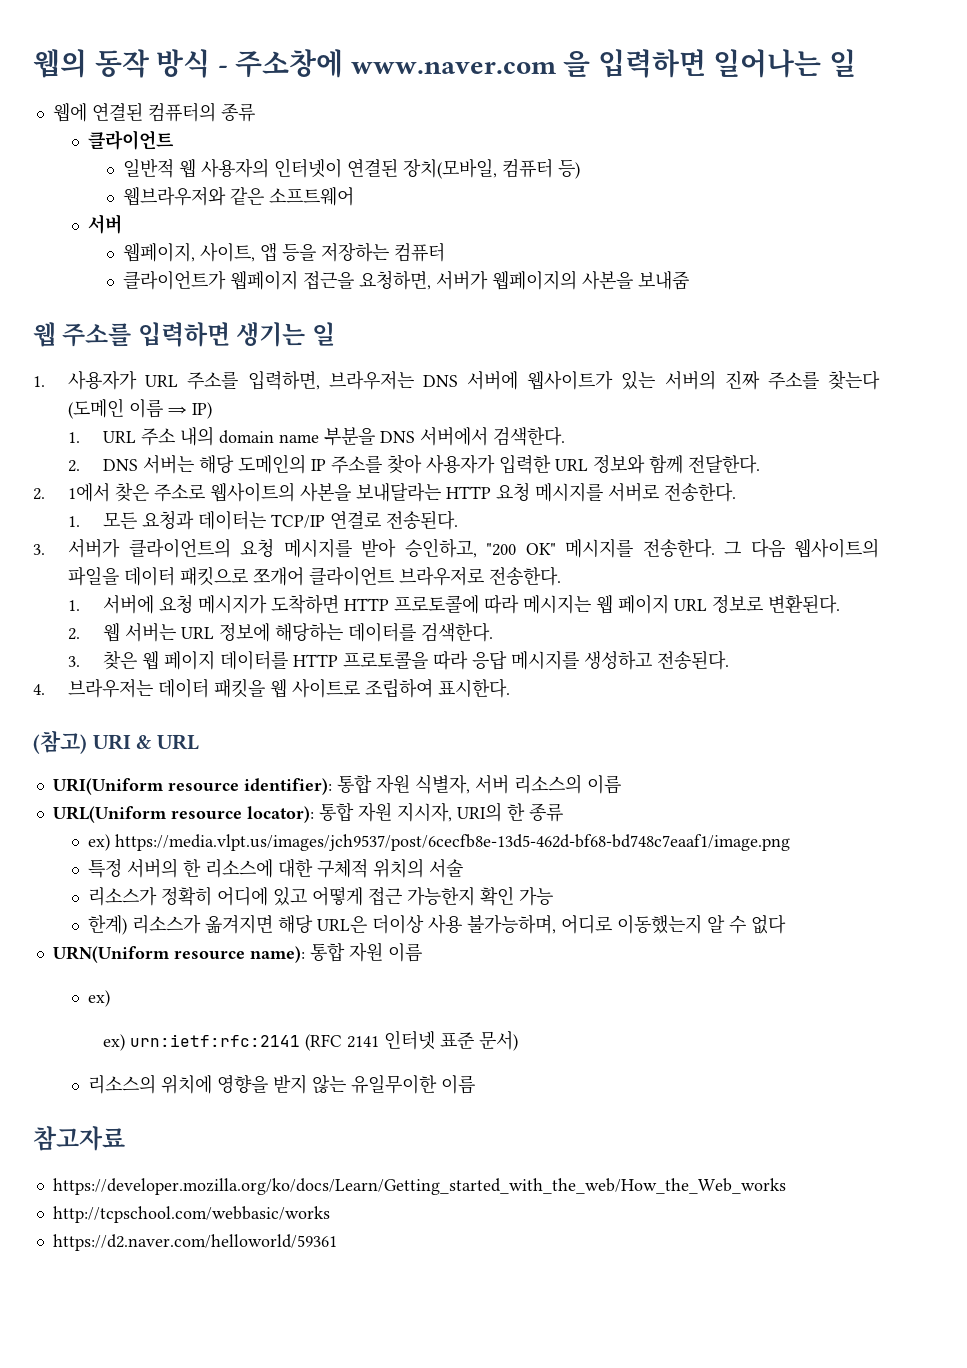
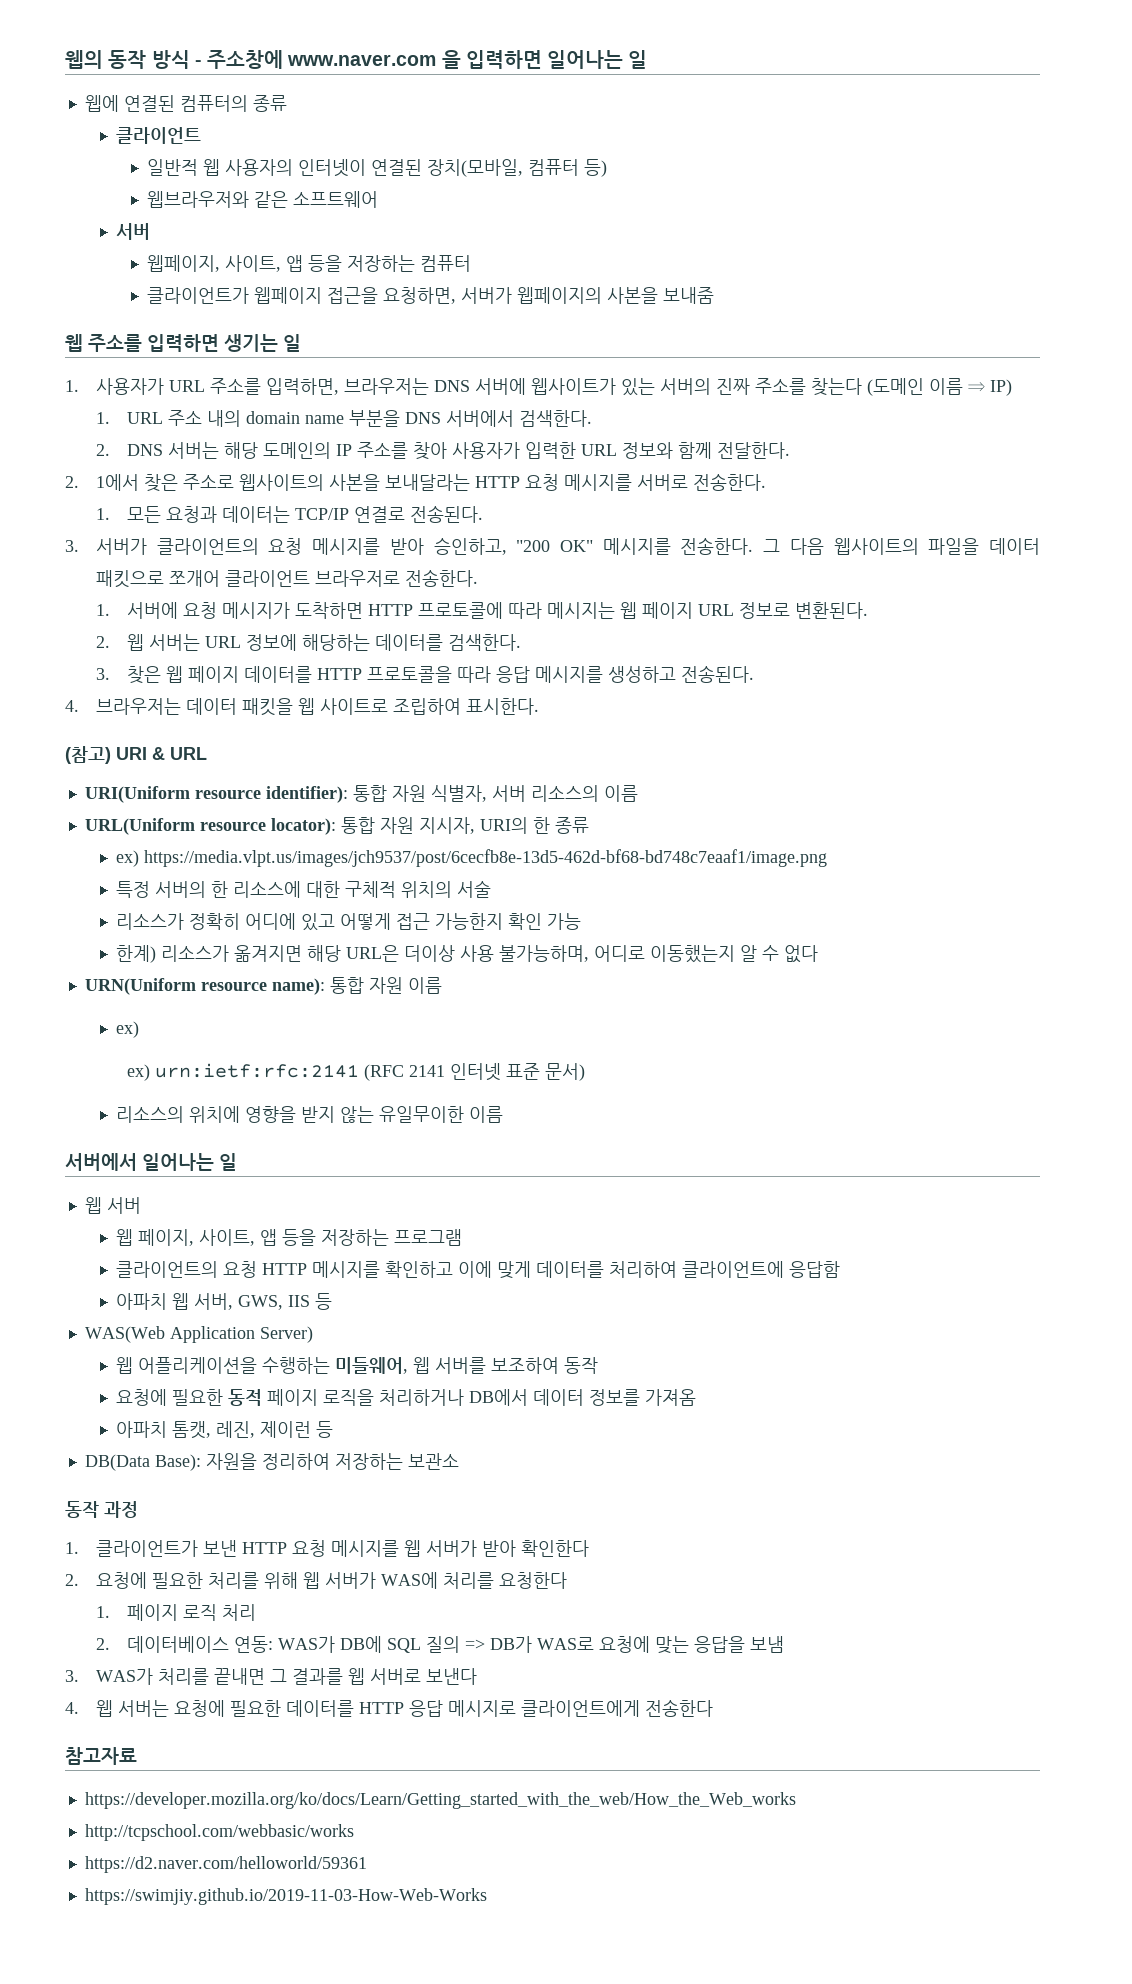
(475, 1084) none -> [65,1153,237,1171] [84,1197,141,1214] [115,1229,462,1246] [115,1261,840,1279] [115,1293,332,1310] [84,1326,313,1343] [115,1357,598,1374] [115,1389,696,1406] [115,1421,333,1439] [84,1453,459,1471] [65,1501,138,1518] [65,1540,590,1557] [65,1572,568,1589] [96,1604,257,1621] [96,1636,785,1654] [65,1668,478,1685] [65,1699,714,1717] // 서버에서 일어나는 일 // 웹 서버 // 웹 페이지, 사이트, 앱 등을 저장하는 프로그램 // 클라이언트의 요청 HTTP 메시지를 확인하고 이에 맞게 데이터를 처리하여 클라이언트에 응답함 // 아파치 웹 서버, GWS, IIS 등 // WAS(Web Application Server) // 웹 어플리케이션을 수행하는 미들웨어, 웹 서버를 보조하여 동작 // 요청에 필요한 동적 페이지 로직을 처리하거나 DB에서 데이터 정보를 가져옴 // 아파치 톰캣, 레진, 제이런 등 // DB(Data Base): 자원을 정리하여 저장하는 보관소 // 동작 과정 // 1. 클라이언트가 보낸 HTTP 요청 메시지를 웹 서버가 받아 확인한다 // 2. 요청에 필요한 처리를 위해 웹 서버가 WAS에 처리를 요청한다 // 1. 페이지 로직 처리 // 2. 데이터베이스 연동: WAS가 DB에 SQL 질의 => DB가 WAS로 요청에 맞는 응답을 보냄 // 3. WAS가 처리를 끝내면 그 결과를 웹 서버로 보낸다 // 4. 웹 서버는 요청에 필요한 데이터를 HTTP 응답 메시지로 클라이언트에게 전송한다
(337, 1242) none -> [84,1888,487,1905] // https://swimjiy.github.io/2019-11-03-How-Web-Works

